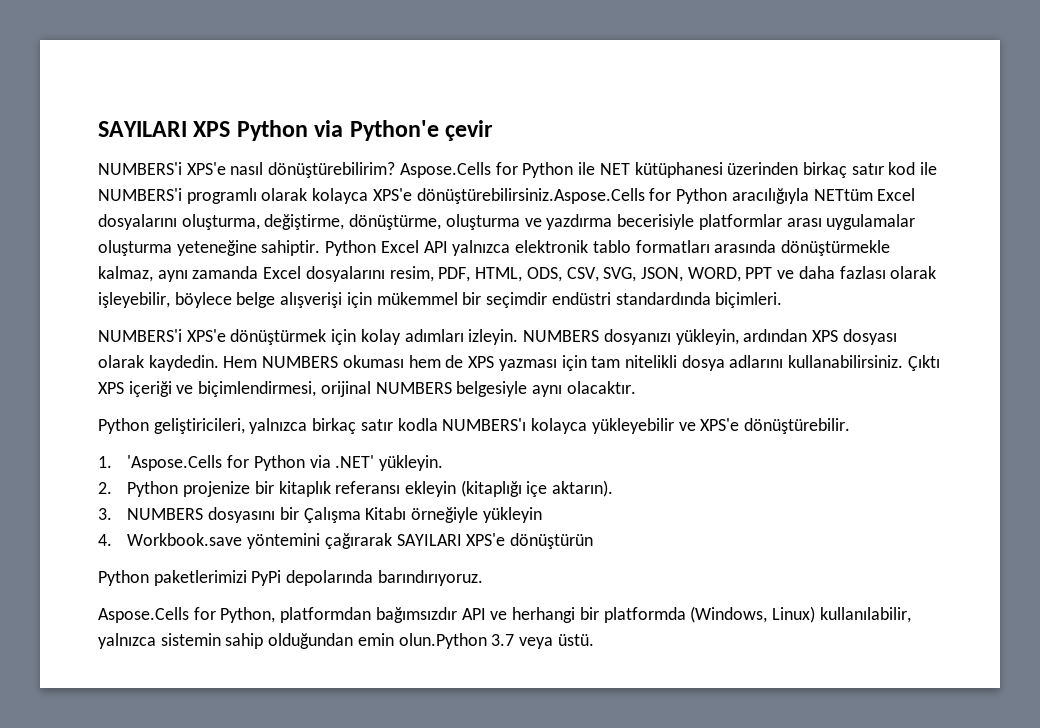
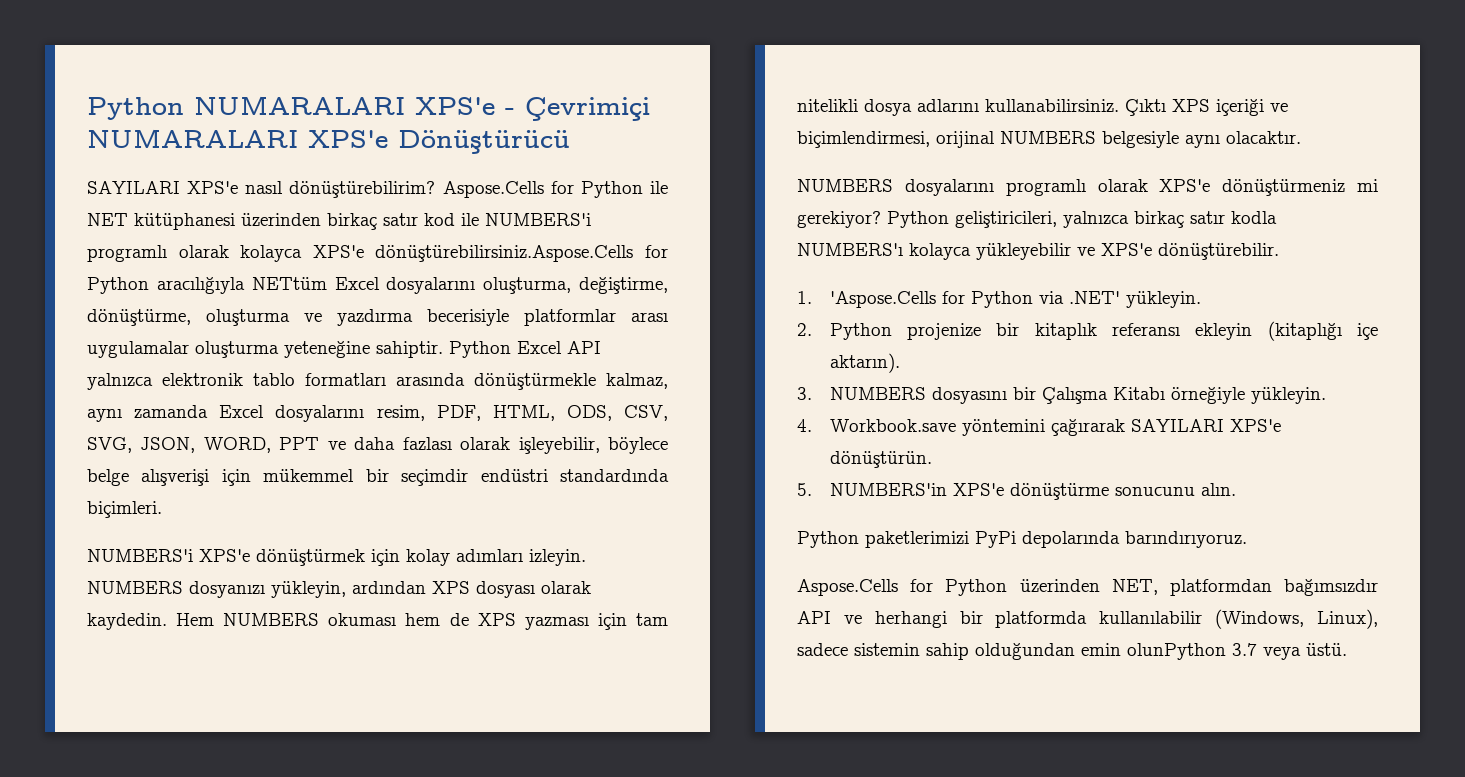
[98,120,494,141] [98,162,182,175] SAYILARI XPS Python via Python'e çevir // NUMBERS'i -> [87,96,650,121] [87,129,570,154] [87,181,180,194] Python NUMARALARI XPS'e - Çevrimiçi NUMARALARI XPS'e Dönüştürücü // SAYILARI
(636, 387) none -> [797,179,1378,196] [797,211,881,228] NUMBERS dosyalarını programlı olarak XPS'e dönüştürmeniz mi gerekiyor?
[482,507,542,523] yükleyin -> [1250,387,1326,404] yükleyin.
[509,533,593,549] dönüştürün -> [829,451,932,468] [797,483,1236,500] dönüştürün. // 5. NUMBERS'in XPS'e dönüştürme sonucunu alın.
[220,607,276,623] Python, -> [945,579,1158,596] Python üzerinden NET,
[690,606,911,623] [98,633,156,649] (Windows, Linux) kullanılabilir, yalnızca -> [1099,609,1378,629] [797,643,848,656] kullanılabilir (Windows, Linux), sadece
[398,633,487,649] olun.Python -> [1127,643,1226,660] olunPython

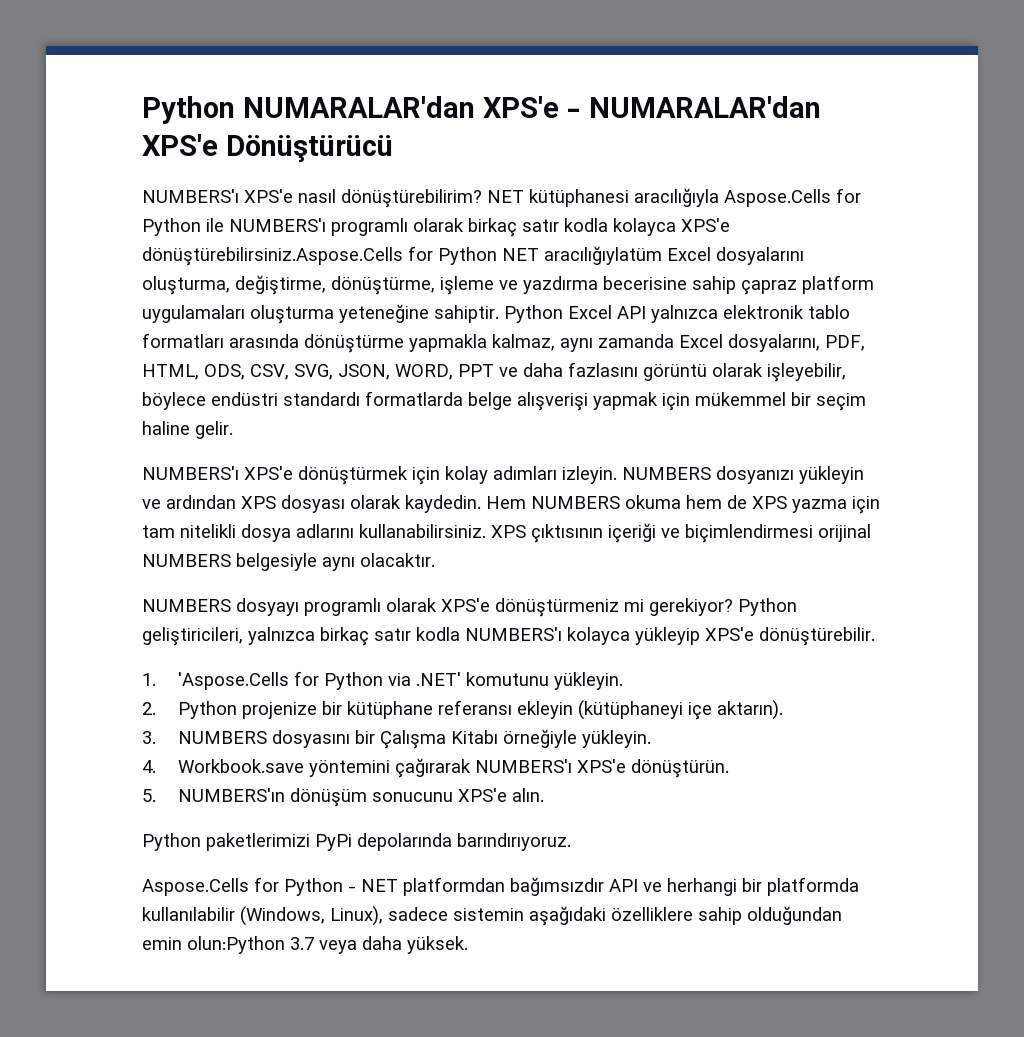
[87,96,405,120] Python NUMARALARI -> [142,96,475,124] Python NUMARALAR'dan
[525,97,650,121] [87,129,298,148] Çevrimiçi NUMARALARI -> [589,96,822,118] NUMARALAR'dan
[87,181,180,194] SAYILARI -> [142,189,239,203] NUMBERS'ı
(436, 189) none -> [487,188,719,207] NET kütüphanesi aracılığıyla
[87,213,591,230] [87,245,229,262] NET kütüphanesi üzerinden birkaç satır kod ile NUMBERS'i programlı olarak -> [229,218,608,237] NUMBERS'ı programlı olarak birkaç satır kodla
[156,277,327,294] aracılığıyla NETtüm -> [502,246,662,265] NET aracılığıylatüm
[206,309,290,326] oluşturma -> [440,276,494,295] işleme
[427,309,668,326] [87,341,189,358] becerisiyle platformlar arası uygulamalar -> [603,275,874,295] [142,305,245,323] becerisine sahip çapraz platform uygulamaları
[474,373,596,390] dönüştürmekle -> [304,334,487,353] dönüştürme yapmakla
[275,405,425,422] dosyalarını resim, -> [728,334,820,352] dosyalarını,
[402,437,452,450] fazlası -> [568,362,707,381] fazlasını görüntü
(669, 445) none -> [211,391,463,406] endüstri standardı formatlarda
(210, 477) none -> [593,392,658,410] yapmak
[401,469,669,486] [87,501,162,518] [87,549,193,562] seçimdir endüstri standardında biçimleri. // NUMBERS'i -> [816,393,866,411] [142,421,233,439] [142,466,239,480] seçim haline gelir. // NUMBERS'ı
[271,581,346,598] yükleyin, -> [799,466,864,484] [142,499,161,509] yükleyin ve
[328,613,397,626] okuması -> [625,495,681,509] okuma
[524,617,589,630] yazması -> [792,499,847,513] yazma
[1125,99,1210,116] Çıktı XPS -> [491,524,603,543] XPS çıktısının
[797,131,930,148] biçimlendirmesi, -> [685,524,813,543] biçimlendirmesi
[904,179,994,196] dosyalarını -> [236,598,299,616] dosyayı
[976,243,1095,260] yükleyebilir ve -> [635,627,700,645] yükleyip
(1120, 297) none -> [465,672,549,686] komutunu
[1034,323,1097,340] kitaplık -> [346,701,433,719] kütüphane
[1267,321,1342,341] (kitaplığı -> [577,700,683,720] (kütüphaneyi
[1130,419,1224,432] SAYILARI -> [474,759,572,773] NUMBERS'ı
[829,483,1195,500] NUMBERS'in XPS'e dönüştürme sonucunu -> [177,788,507,807] NUMBERS'ın dönüşüm sonucunu XPS'e
[1019,579,1158,595] üzerinden NET, -> [348,879,398,892] - NET
(920, 649) none -> [529,906,693,926] aşağıdaki özelliklere
[1127,643,1226,660] olunPython -> [187,936,285,954] olun:Python
[1306,643,1347,656] üstü. -> [362,936,468,954] daha yüksek.

